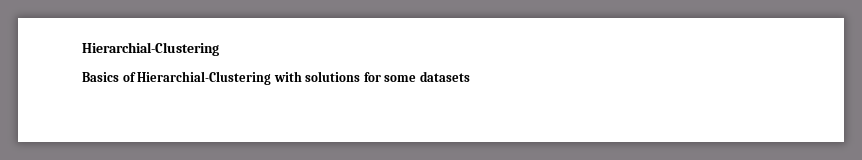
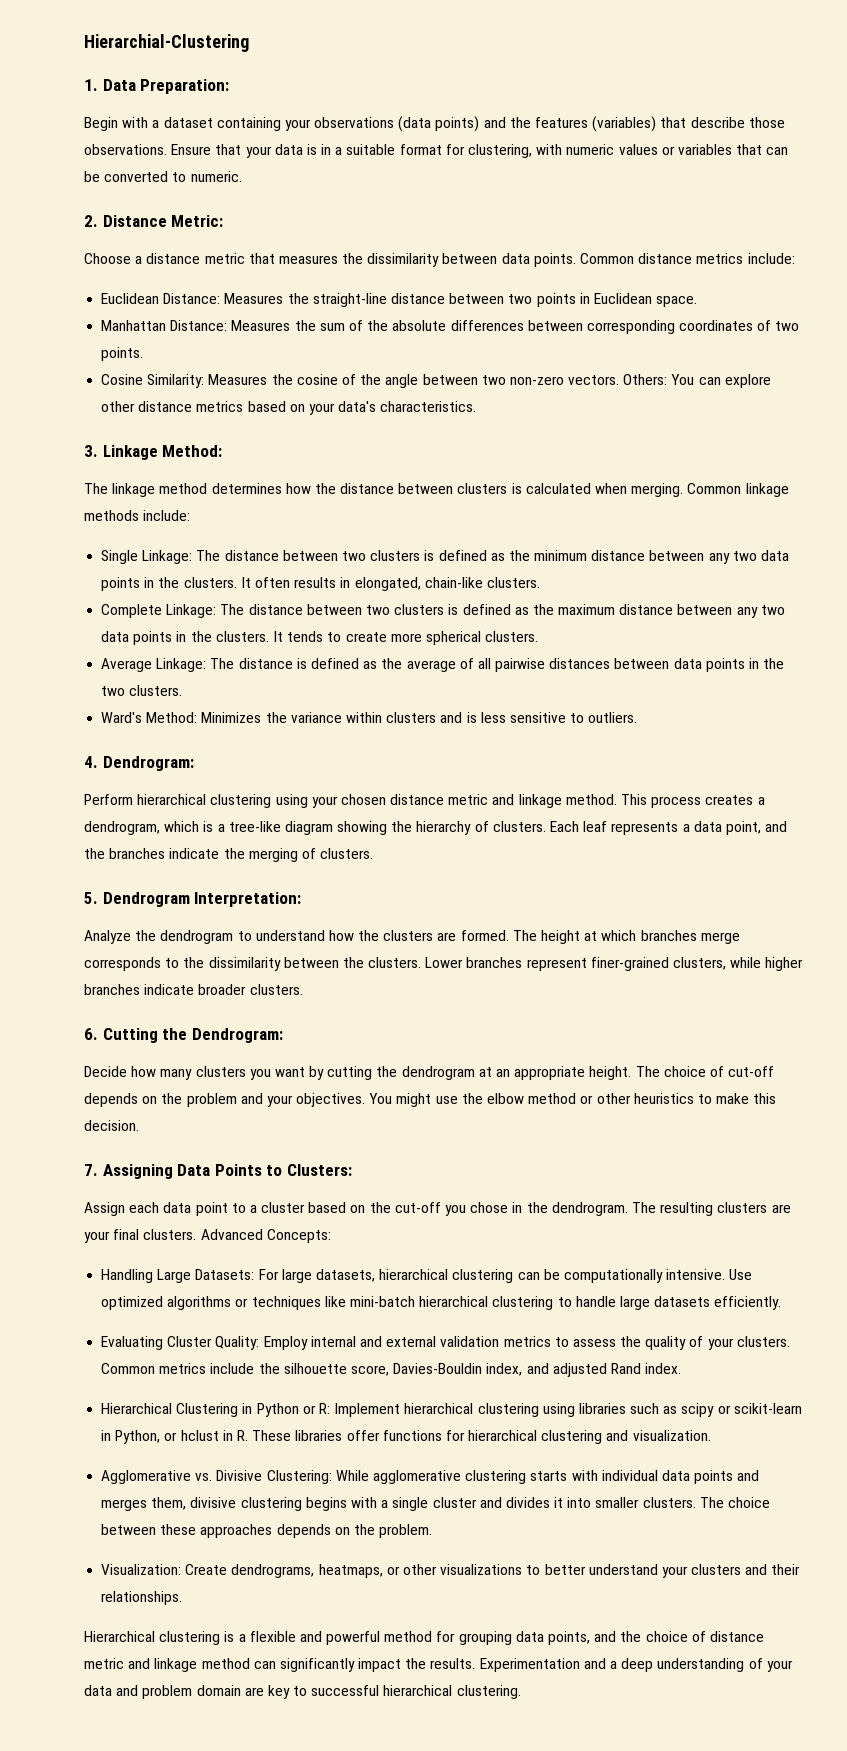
[82,71,470,85] Basics of Hierarchial-Clustering with solutions for some datasets -> [84,79,230,94] [84,116,785,132] [84,144,789,158] [84,171,242,182] [84,215,224,227] [84,253,795,267] [101,293,698,307] [101,320,800,334] [101,347,144,361] [101,374,771,388] [101,401,477,415] [84,445,223,460] [84,483,789,497] [84,510,191,521] [101,550,790,564] [101,577,540,591] [101,604,785,618] [101,631,539,645] [101,658,785,672] [101,685,183,696] [101,712,638,723] [84,756,194,771] [84,794,765,808] [84,821,788,835] [84,848,374,862] [84,892,302,907] [84,930,740,944] [84,957,804,971] [84,984,303,995] [84,1028,283,1043] [84,1066,775,1080] [84,1093,777,1107] [84,1120,139,1131] [84,1164,352,1179] [84,1202,791,1216] [84,1229,331,1243] [101,1269,753,1283] [101,1296,782,1310] [101,1336,790,1350] [101,1363,682,1377] [101,1403,802,1417] [101,1430,711,1444] [101,1470,760,1484] [101,1497,771,1511] [101,1524,433,1538] [101,1564,801,1578] [101,1591,183,1605] [84,1631,764,1645] [84,1658,793,1672] [84,1685,521,1699] 1. Data Preparation: // Begin with a dataset containing your observations (data points) and the features (variables) that describe those observations. Ensure that your data is in a suitable format for clustering, with numeric values or variables that can be converted to numeric. // 2. Distance Metric: // Choose a distance metric that measures the dissimilarity between data points. Common distance metrics include: // Euclidean Distance: Measures the straight-line distance between two points in Euclidean space. // Manhattan Distance: Measures the sum of the absolute differences between corresponding coordinates of two points. // Cosine Similarity: Measures the cosine of the angle between two non-zero vectors. Others: You can explore other distance metrics based on your data's characteristics. // 3. Linkage Method: // The linkage method determines how the distance between clusters is calculated when merging. Common linkage methods include: // Single Linkage: The distance between two clusters is defined as the minimum distance between any two data points in the clusters. It often results in elongated, chain-like clusters. // Complete Linkage: The distance between two clusters is defined as the maximum distance between any two data points in the clusters. It tends to create more spherical clusters. // Average Linkage: The distance is defined as the average of all pairwise distances between data points in the two clusters. // Ward's Method: Minimizes the variance within clusters and is less sensitive to outliers. // 4. Dendrogram: // Perform hierarchical clustering using your chosen distance metric and linkage method. This process creates a dendrogram, which is a tree-like diagram showing the hierarchy of clusters. Each leaf represents a data point, and the branches indicate the merging of clusters. // 5. Dendrogram Interpretation: // Analyze the dendrogram to understand how the clusters are formed. The height at which branches merge corresponds to the dissimilarity between the clusters. Lower branches represent finer-grained clusters, while higher branches indicate broader clusters. // 6. Cutting the Dendrogram: // Decide how many clusters you want by cutting the dendrogram at an appropriate height. The choice of cut-off depends on the problem and your objectives. You might use the elbow method or other heuristics to make this decision. // 7. Assigning Data Points to Clusters: // Assign each data point to a cluster based on the cut-off you chose in the dendrogram. The resulting clusters are your final clusters. Advanced Concepts: // Handling Large Datasets: For large datasets, hierarchical clustering can be computationally intensive. Use optimized algorithms or techniques like mini-batch hierarchical clustering to handle large datasets efficiently. // Evaluating Cluster Quality: Employ internal and external validation metrics to assess the quality of your clusters. Common metrics include the silhouette score, Davies-Bouldin index, and adjusted Rand index. // Hierarchical Clustering in Python or R: Implement hierarchical clustering using libraries such as scipy or scikit-learn in Python, or hclust in R. These libraries offer functions for hierarchical clustering and visualization. // Agglomerative vs. Divisive Clustering: While agglomerative clustering starts with individual data points and merges them, divisive clustering begins with a single cluster and divides it into smaller clusters. The choice between these approaches depends on the problem. // Visualization: Create dendrograms, heatmaps, or other visualizations to better understand your clusters and their relationships. // Hierarchical clustering is a flexible and powerful method for grouping data points, and the choice of distance metric and linkage method can significantly impact the results. Experimentation and a deep understanding of your data and problem domain are key to successful hierarchical clustering.

